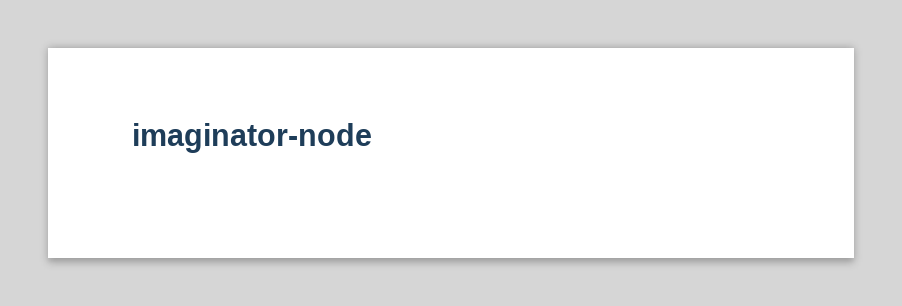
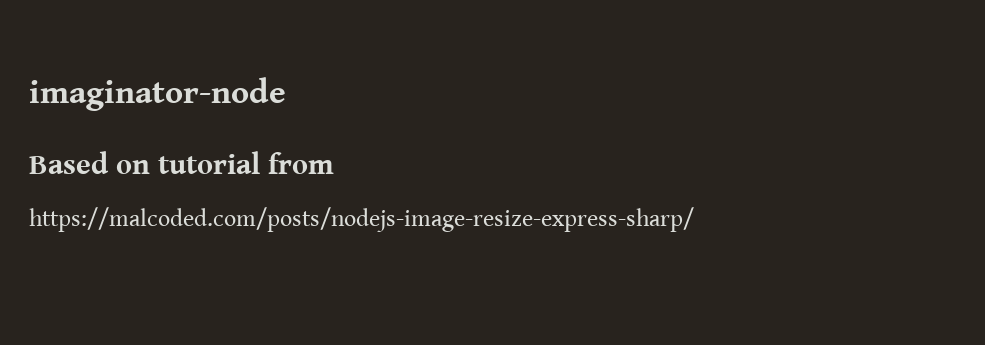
(372, 138) none -> [29,151,335,174] [29,207,694,232] // Based on tutorial from // https://malcoded.com/posts/nodejs-image-resize-express-sharp/

